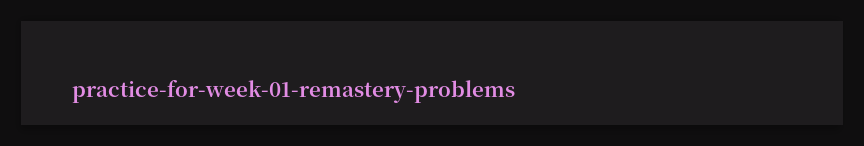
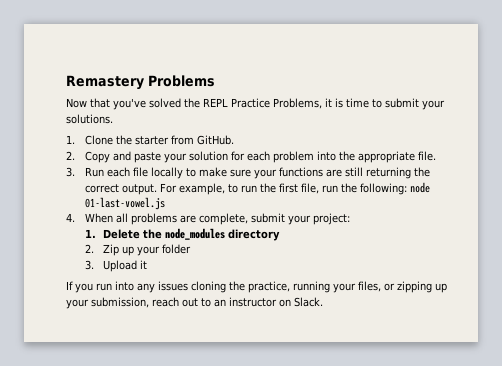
[72,80,515,103] practice-for-week-01-remastery-problems -> [66,75,215,90] [66,98,445,110] [66,114,113,124] [66,135,234,145] [66,151,436,163] [66,167,430,179] [84,182,430,195] [84,197,165,210] [66,213,350,225] [84,228,281,241] [84,244,192,256] [84,260,148,272] [66,281,447,293] [66,297,323,309] Remastery Problems // Now that you've solved the REPL Practice Problems, it is time to submit your solutions. // 1. Clone the starter from GitHub. // 2. Copy and paste your solution for each problem into the appropriate file. // 3. Run each file locally to make sure your functions are still returning the correct output. For example, to run the first file, run the following: node 01-last-vowel.js // 4. When all problems are complete, submit your project: // 1. Delete the node_modules directory // 2. Zip up your folder // 3. Upload it // If you run into any issues cloning the practice, running your files, or zipping up your submission, reach out to an instructor on Slack.

